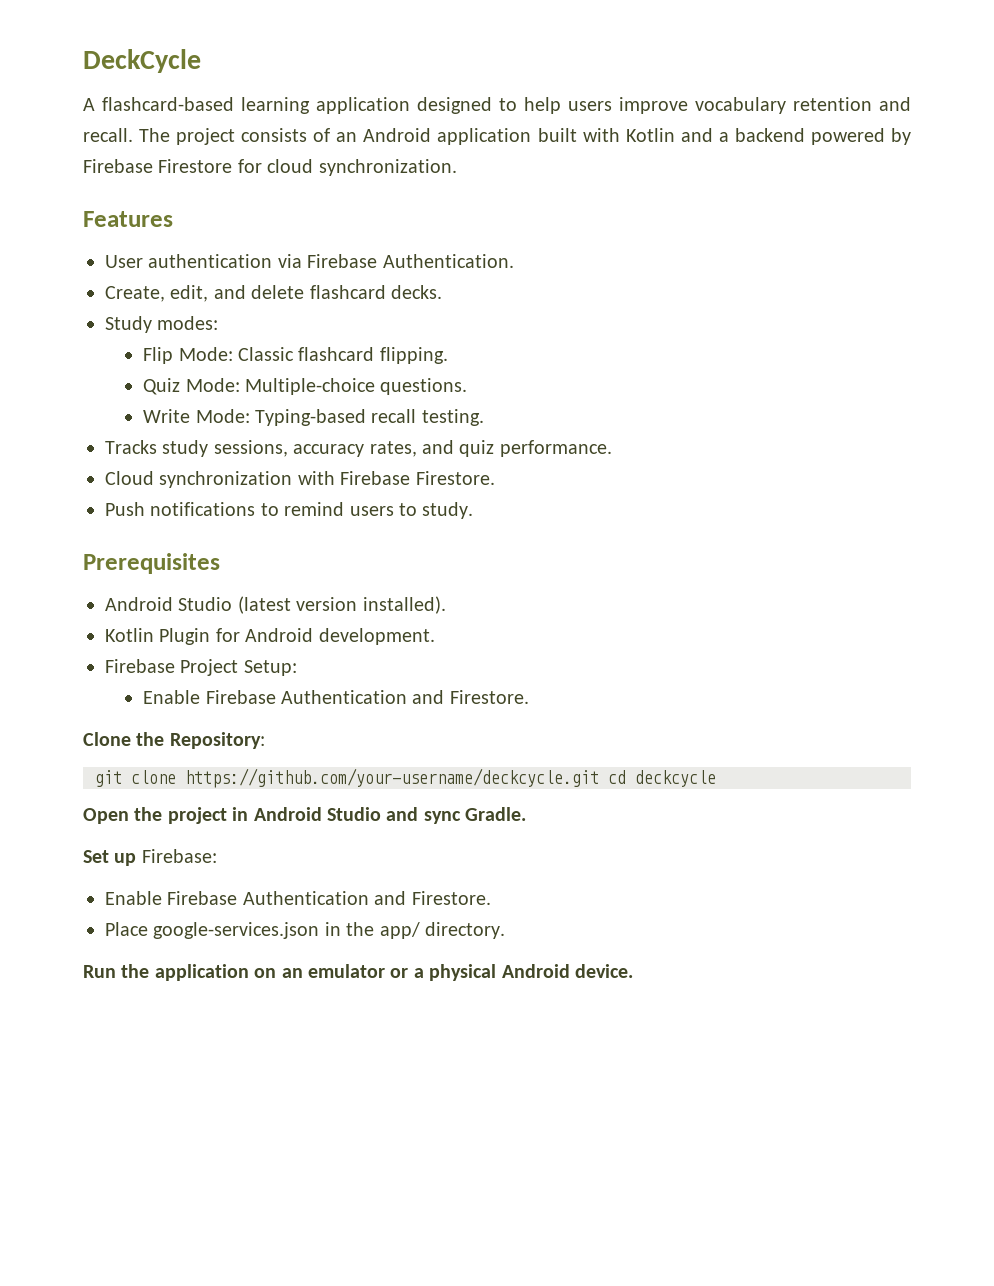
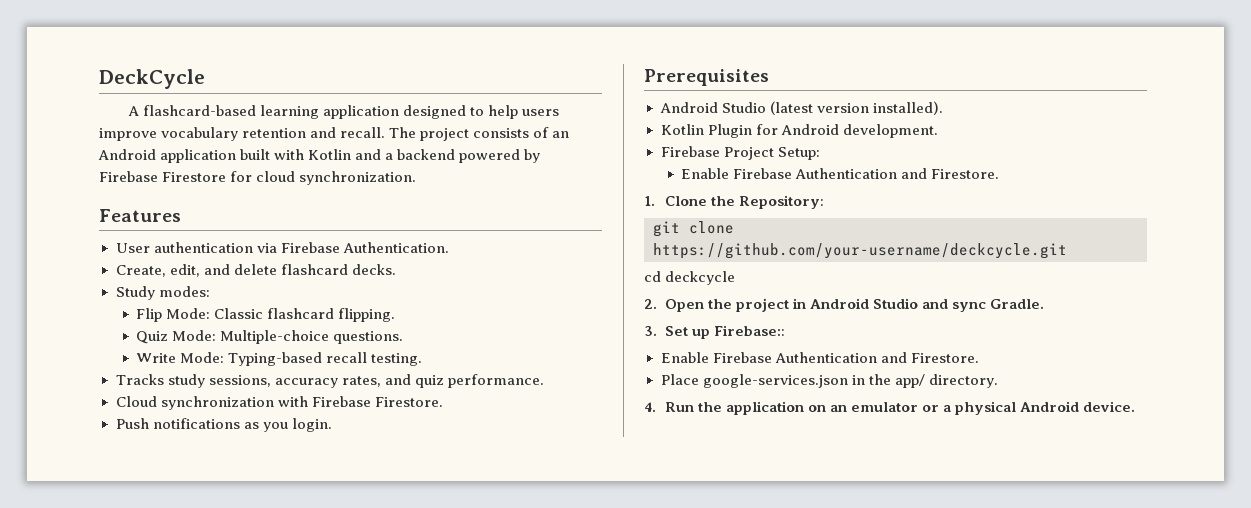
[260,502,474,519] to remind users to study. -> [243,418,332,432] as you login.
(529, 697) none -> [644,196,655,206] 1.
(599, 778) none -> (1067, 251) //
(716, 778) none -> [644,299,657,309] 2.
(527, 814) none -> [644,326,657,336] 3.
[141,849,217,863] Firebase: -> [713,325,785,336] Firebase::
(505, 930) none -> [644,402,656,412] 4.

